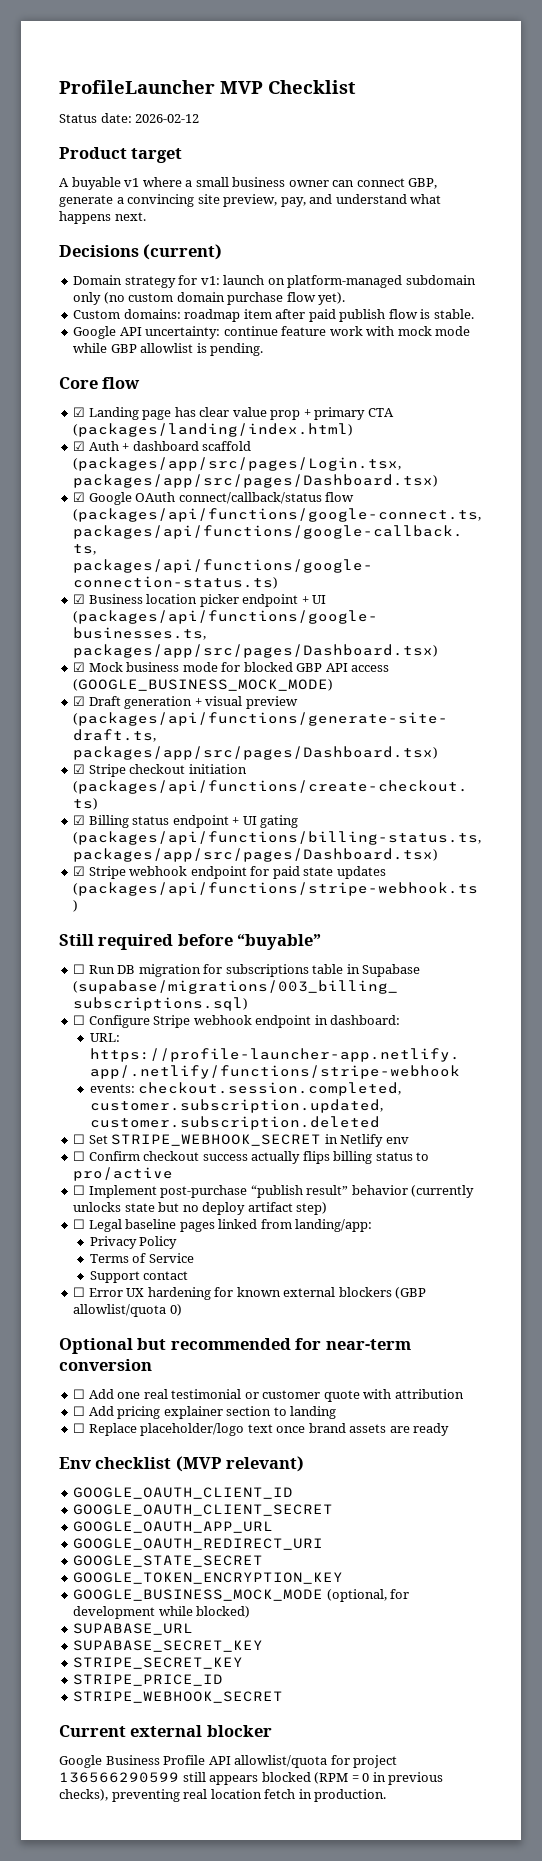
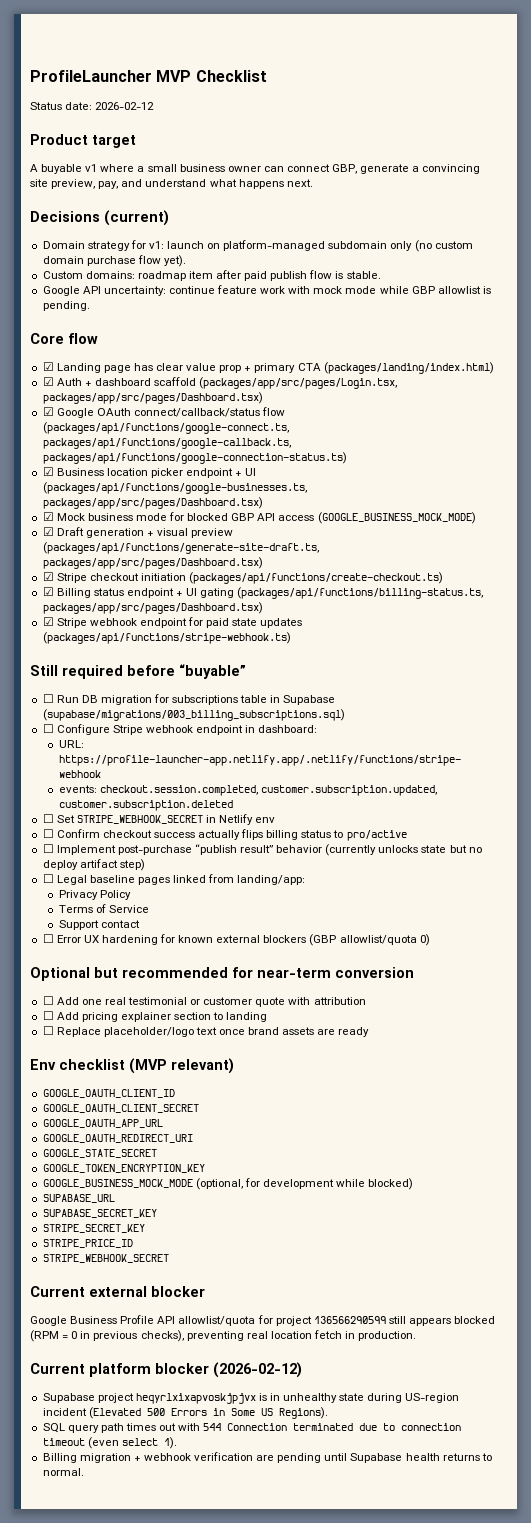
(387, 1795) none -> [30,1362,302,1378] [42,1393,460,1404] [42,1407,328,1419] [42,1423,462,1433] [42,1437,177,1449] [42,1452,492,1463] [42,1468,84,1476] // Current platform blocker (2026-02-12) // Supabase project heqyrlxixapvoskjpjvx is in unhealthy state during US-region incident (Elevated 500 Errors in Some US Regions). // SQL query path times out with 544 Connection terminated due to connection timeout (even select 1). // Billing migration + webhook verification are pending until Supabase health returns to normal.

